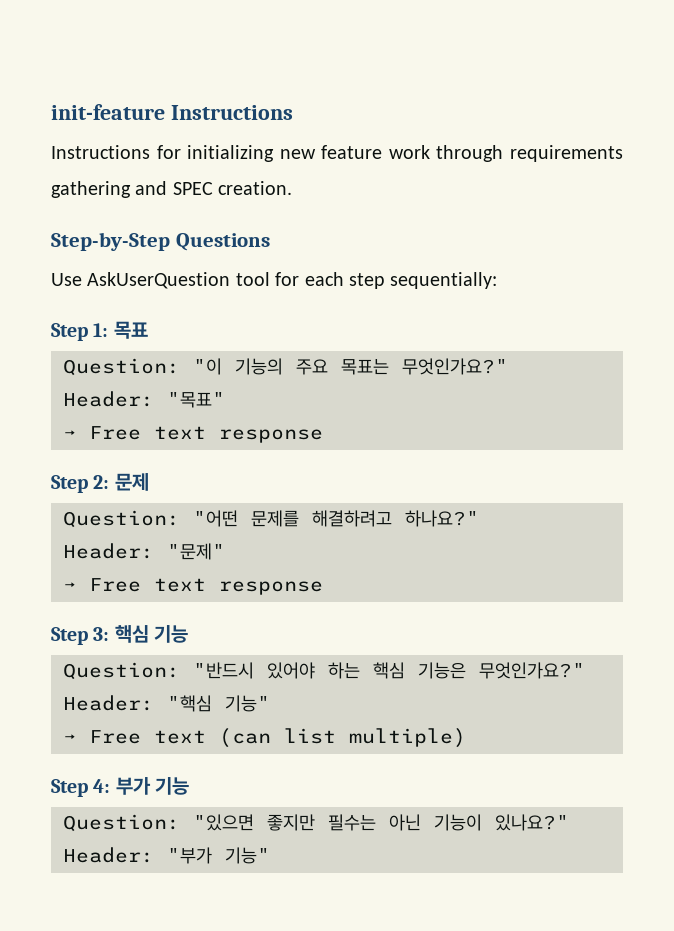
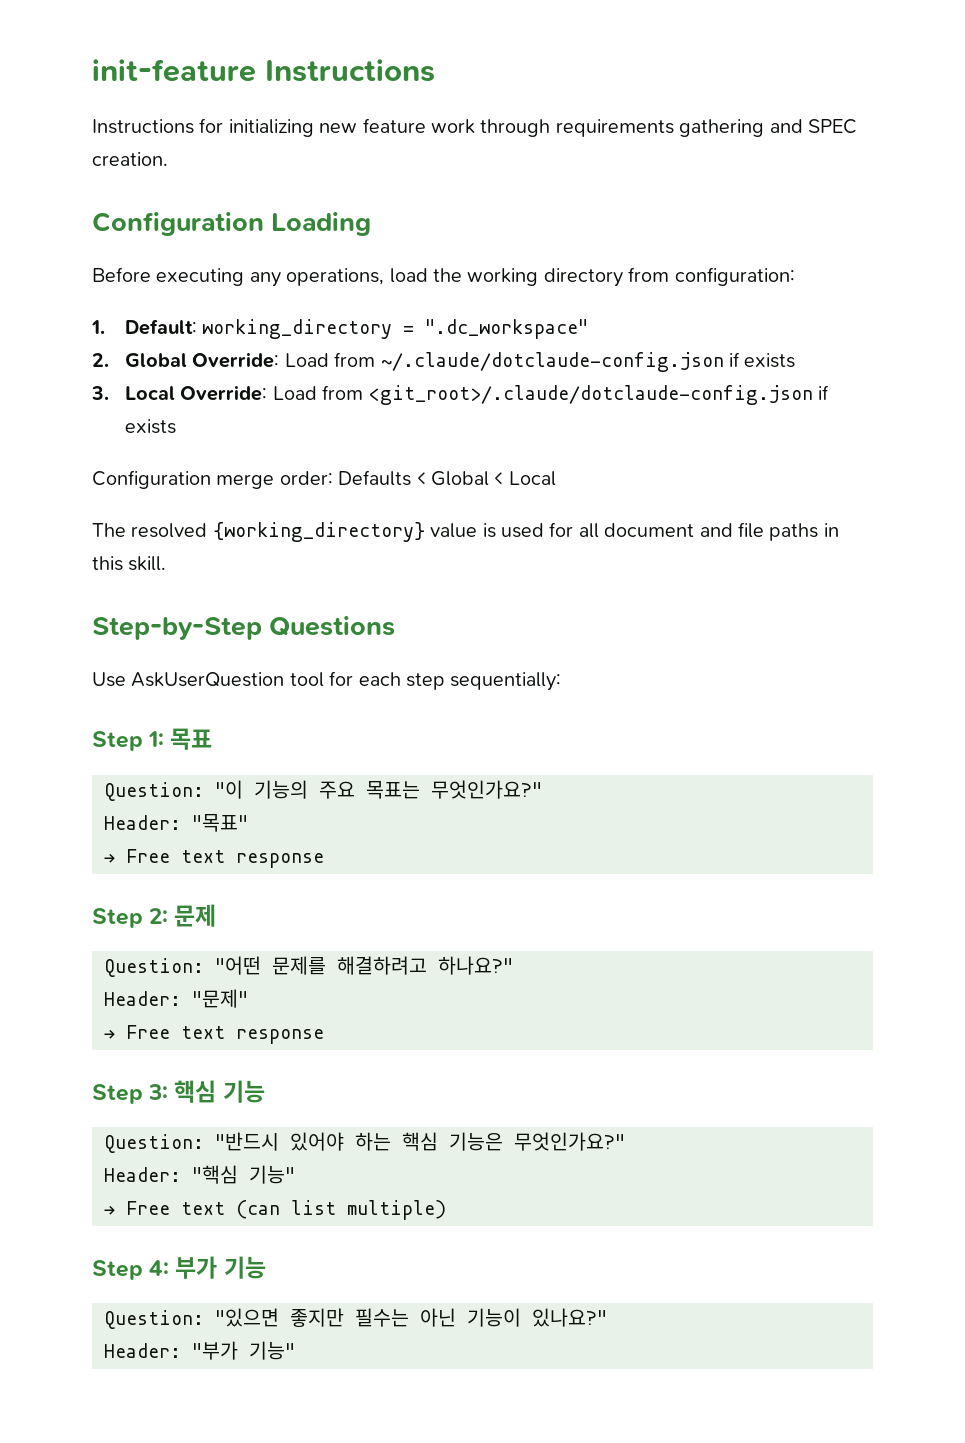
(293, 188) none -> [92,212,372,236] [92,267,795,287] [91,319,589,339] [92,352,796,372] [91,385,830,405] [125,419,177,434] [92,470,556,489] [92,522,839,542] [92,556,167,571] // Configuration Loading // Before executing any operations, load the working directory from configuration: // 1. Default: working_directory = ".dc_workspace" // 2. Global Override: Load from ~/.claude/dotclaude-config.json if exists // 3. Local Override: Load from <git_root>/.claude/dotclaude-config.json if exists // Configuration merge order: Defaults < Global < Local // The resolved {working_directory} value is used for all document and file paths in this skill.

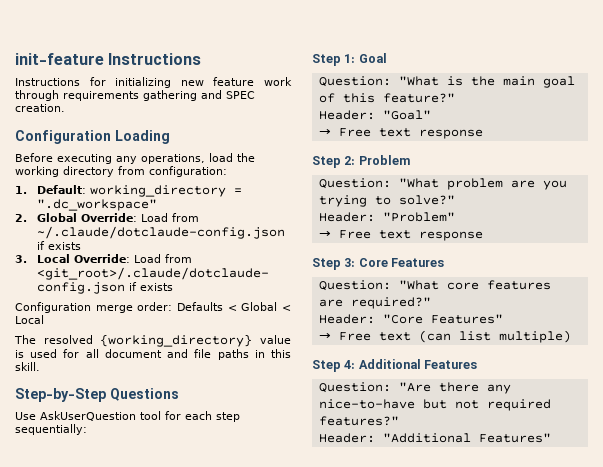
[170,728,213,750] [104,780,542,801] [104,814,248,832] 목표 // Question: "이 기능의 주요 목표는 무엇인가요?" // Header: "목표" -> [358,53,387,63] [318,76,575,88] [318,93,455,103] [318,110,431,120] Goal // Question: "What is the main goal of this feature?" // Header: "Goal"
[174,904,217,927] [104,956,513,977] [104,989,248,1008] 문제 // Question: "어떤 문제를 해결하려고 하나요?" // Header: "문제" -> [358,155,410,165] [318,178,567,190] [318,195,455,207] [318,212,455,222] Problem // Question: "What problem are you trying to solve?" // Header: "Problem"
[174,1080,265,1103] [104,1132,625,1153] [104,1165,295,1184] 핵심 기능 // Question: "반드시 있어야 하는 핵심 기능은 무엇인가요?" // Header: "핵심 기능" -> [358,258,445,267] [318,280,551,291] [318,297,431,309] [318,314,503,324] Core Features // Question: "What core features are required?" // Header: "Core Features"
[175,1256,266,1279] [104,1308,607,1329] [104,1341,295,1360] 부가 기능 // Question: "있으면 좋지만 필수는 아닌 기능이 있나요?" // Header: "부가 기능" -> [358,359,478,369] [318,382,511,394] [318,399,551,411] [318,416,399,426] [318,433,551,443] Additional Features // Question: "Are there any nice-to-have but not required features?" // Header: "Additional Features"

